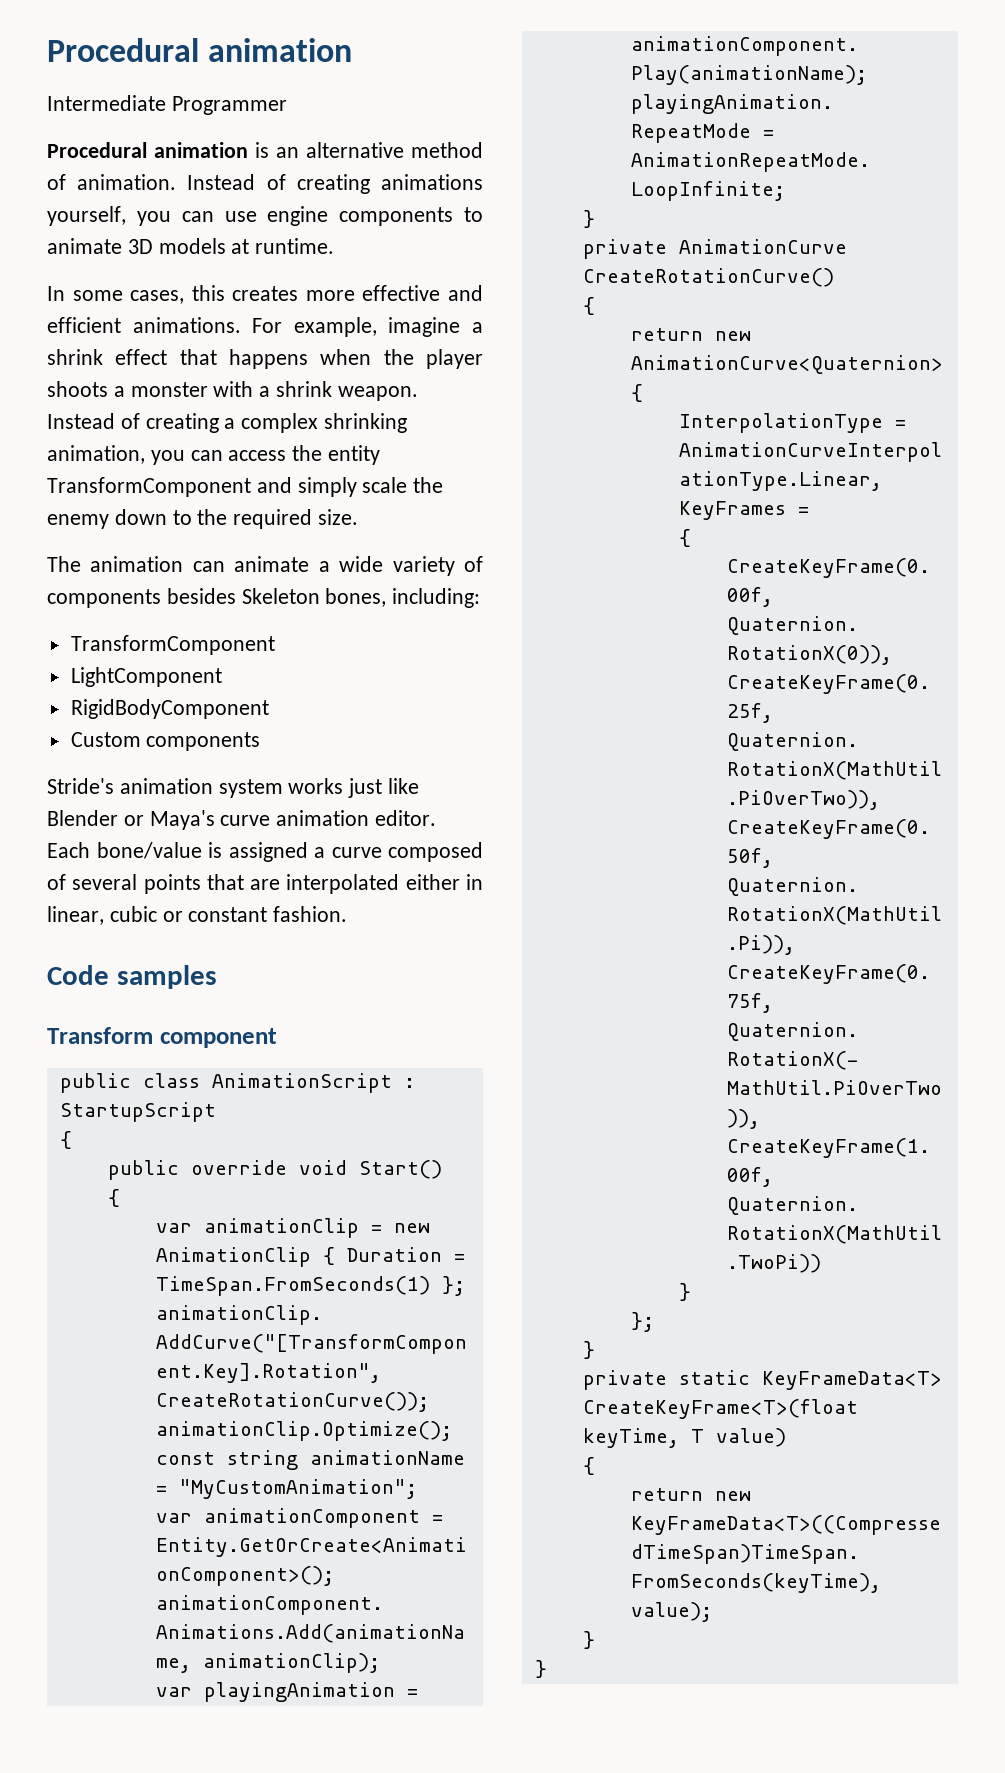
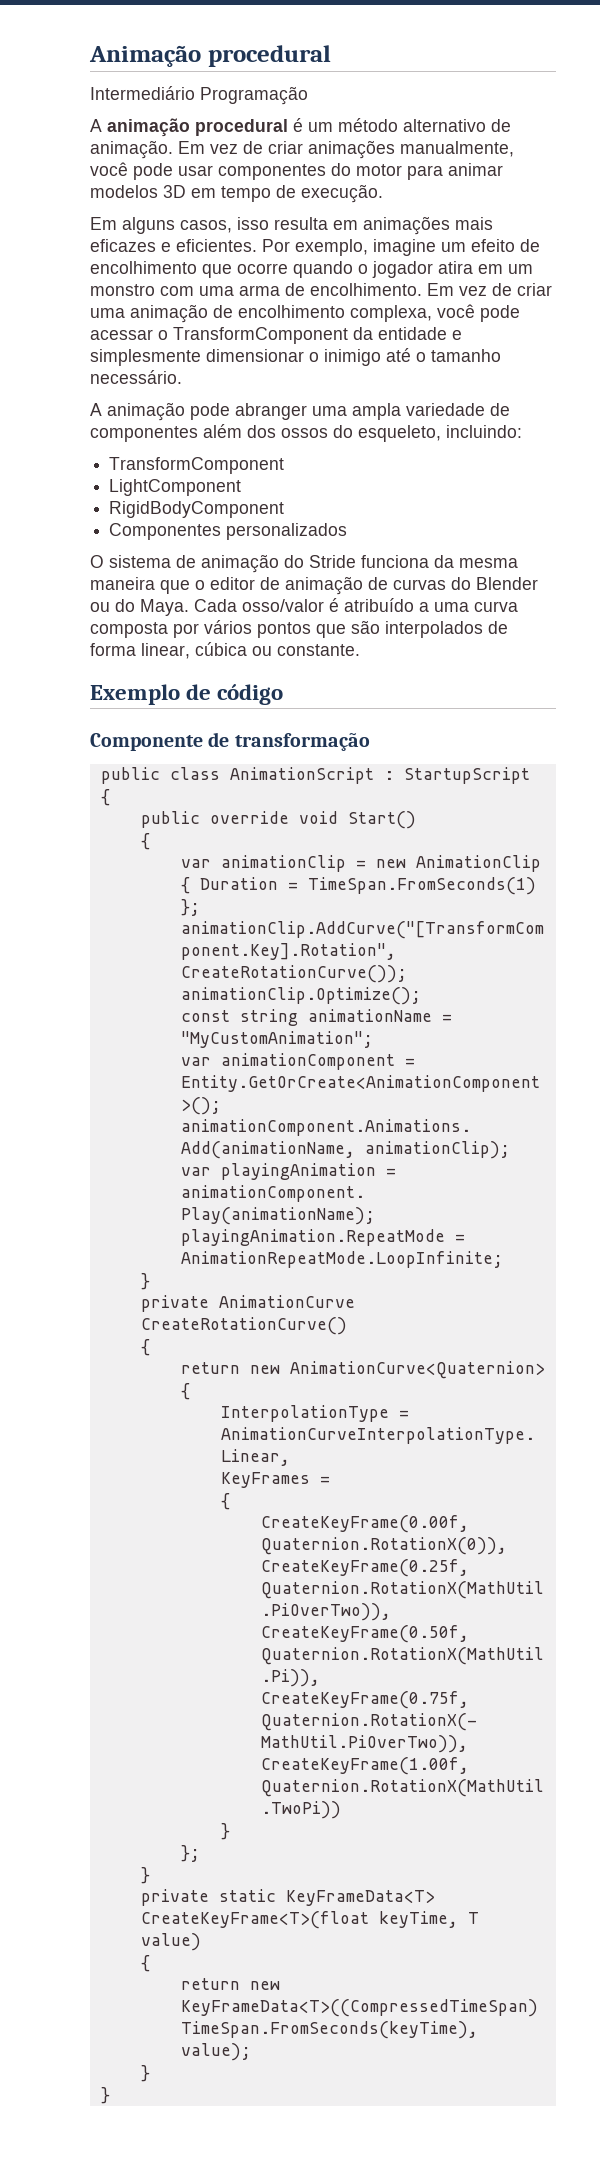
[47,38,353,62] [47,95,287,115] [47,142,483,158] [47,174,483,194] [47,206,483,226] [47,238,335,254] [47,285,483,304] [47,317,483,337] [47,349,483,369] [47,381,418,401] [47,413,408,433] [47,445,381,465] [47,477,444,497] [47,509,359,529] [47,556,484,576] [47,588,481,608] [70,635,275,655] [70,667,222,687] [70,699,269,719] [70,732,261,751] [47,778,420,798] [47,810,437,830] [47,842,483,862] [47,874,483,894] [47,906,348,925] [47,965,217,989] [47,1027,277,1048] Procedural animation // Intermediate Programmer // Procedural animation is an alternative method of animation. Instead of creating animations yourself, you can use engine components to animate 3D models at runtime. // In some cases, this creates more effective and efficient animations. For example, imagine a shrink effect that happens when the player shoots a monster with a shrink weapon. Instead of creating a complex shrinking animation, you can access the entity TransformComponent and simply scale the enemy down to the required size. // The animation can animate a wide variety of components besides Skeleton bones, including: // TransformComponent // LightComponent // RigidBodyComponent // Custom components // Stride's animation system works just like Blender or Maya's curve animation editor. Each bone/value is assigned a curve composed of several points that are interpolated either in linear, cubic or constant fashion. // Code samples // Transform component -> [89,45,331,67] [90,86,308,105] [90,118,511,137] [90,140,514,159] [90,162,503,180] [90,184,383,203] [90,216,493,235] [90,239,540,256] [90,261,533,278] [90,283,552,296] [90,304,520,323] [90,327,462,344] [90,348,501,366] [90,370,182,384] [90,402,510,421] [90,424,522,442] [109,457,285,474] [109,479,242,496] [109,501,285,518] [109,523,348,540] [90,554,518,573] [90,576,538,595] [90,598,518,616] [90,620,508,638] [90,642,360,659] [90,684,284,705] [90,732,370,751] Animação procedural // Intermediário Programação // A animação procedural é um método alternativo de animação. Em vez de criar animações manualmente, você pode usar componentes do motor para animar modelos 3D em tempo de execução. // Em alguns casos, isso resulta em animações mais eficazes e eficientes. Por exemplo, imagine um efeito de encolhimento que ocorre quando o jogador atira em um monstro com uma arma de encolhimento. Em vez de criar uma animação de encolhimento complexa, você pode acessar o TransformComponent da entidade e simplesmente dimensionar o inimigo até o tamanho necessário. // A animação pode abranger uma ampla variedade de componentes além dos ossos do esqueleto, incluindo: // TransformComponent // LightComponent // RigidBodyComponent // Componentes personalizados // O sistema de animação do Stride funciona da mesma maneira que o editor de animação de curvas do Blender ou do Maya. Cada osso/valor é atribuído a uma curva composta por vários pontos que são interpolados de forma linear, cúbica ou constante. // Exemplo de código // Componente de transformação

